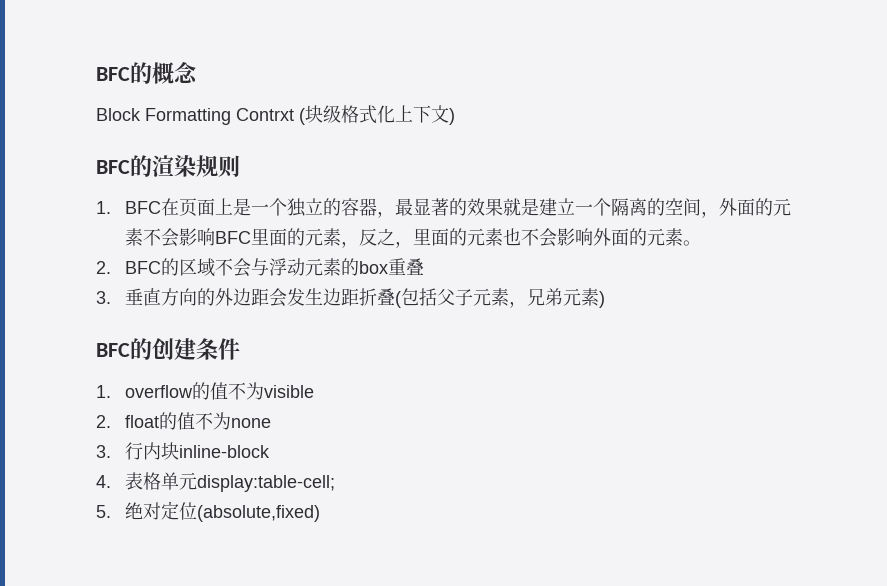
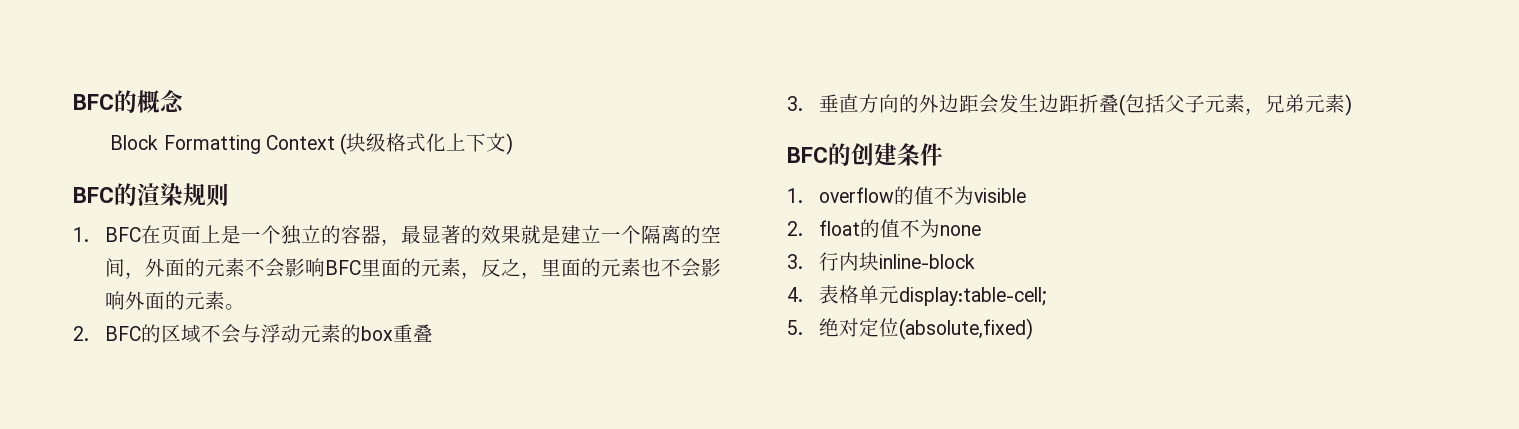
[236,108,294,121] Contrxt -> [265,135,335,150] Context

